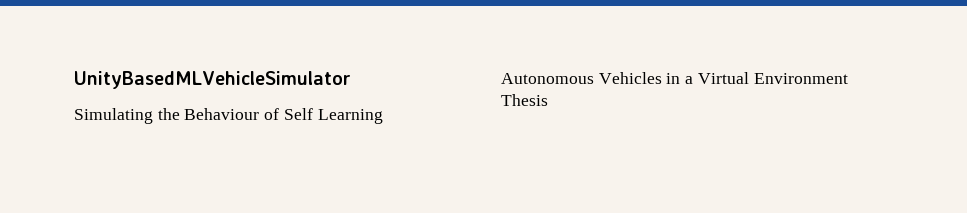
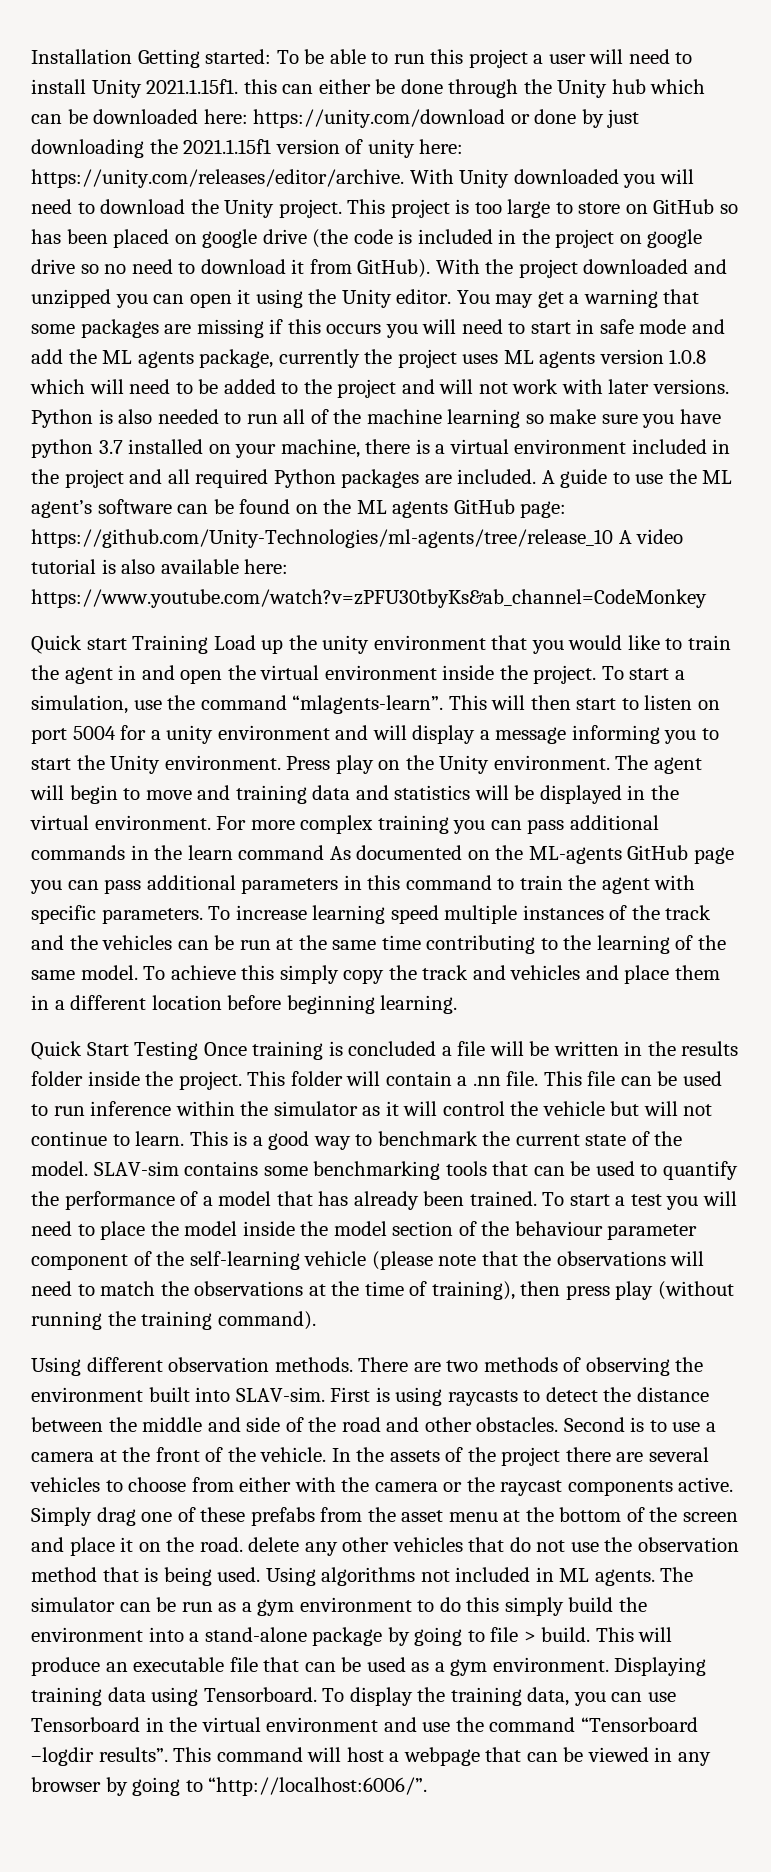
[74,71,351,89] [74,108,383,124] [501,72,848,84] [501,94,548,106] UnityBasedMLVehicleSimulator // Simulating the Behaviour of Self Learning Autonomous Vehicles in a Virtual Environment Thesis -> [31,49,693,68] [31,79,706,98] [31,109,640,128] [31,139,464,158] [31,169,694,188] [31,199,739,218] [31,229,703,248] [31,259,727,278] [31,289,700,308] [31,319,726,338] [31,349,707,368] [30,379,730,398] [31,409,722,428] [31,439,731,458] [31,469,733,488] [31,499,567,518] [31,529,684,548] [31,559,289,574] [31,589,707,608] [31,635,731,654] [31,665,685,684] [31,695,720,714] [31,725,719,744] [31,755,702,774] [30,785,679,804] [30,815,659,834] [31,845,734,864] [30,875,696,894] [31,905,712,924] [31,935,727,954] [31,965,720,984] [31,995,458,1014] [31,1041,739,1060] [31,1071,723,1090] [31,1101,713,1116] [31,1131,683,1150] [31,1161,738,1180] [31,1191,738,1210] [31,1221,698,1240] [31,1251,705,1270] [31,1281,734,1300] [31,1311,316,1330] [31,1357,704,1376] [31,1387,709,1406] [31,1417,717,1432] [31,1447,710,1466] [30,1477,734,1496] [31,1507,739,1526] [31,1537,740,1556] [31,1567,694,1586] [31,1597,647,1616] [31,1627,673,1646] [31,1657,707,1676] [31,1687,676,1706] [31,1717,698,1732] [31,1747,711,1766] [31,1777,428,1796] Installation Getting started: To be able to run this project a user will need to install Unity 2021.1.15f1. this can either be done through the Unity hub which can be downloaded here: https://unity.com/download or done by just downloading the 2021.1.15f1 version of unity here: https://unity.com/releases/editor/archive. With Unity downloaded you will need to download the Unity project. This project is too large to store on GitHub so has been placed on google drive (the code is included in the project on google drive so no need to download it from GitHub). With the project downloaded and unzipped you can open it using the Unity editor. You may get a warning that some packages are missing if this occurs you will need to start in safe mode and add the ML agents package, currently the project uses ML agents version 1.0.8 which will need to be added to the project and will not work with later versions. Python is also needed to run all of the machine learning so make sure you have python 3.7 installed on your machine, there is a virtual environment included in the project and all required Python packages are included. A guide to use the ML agent’s software can be found on the ML agents GitHub page: https://github.com/Unity-Technologies/ml-agents/tree/release_10 A video tutorial is also available here: https://www.youtube.com/watch?v=zPFU30tbyKs&ab_channel=CodeMonkey // Quick start Training Load up the unity environment that you would like to train the agent in and open the virtual environment inside the project. To start a simulation, use the command “mlagents-learn”. This will then start to listen on port 5004 for a unity environment and will display a message informing you to start the Unity environment. Press play on the Unity environment. The agent will begin to move and training data and statistics will be displayed in the virtual environment. For more complex training you can pass additional commands in the learn command As documented on the ML-agents GitHub page you can pass additional parameters in this command to train the agent with specific parameters. To increase learning speed multiple instances of the track and the vehicles can be run at the same time contributing to the learning of the same model. To achieve this simply copy the track and vehicles and place them in a different location before beginning learning. // Quick Start Testing Once training is concluded a file will be written in the results folder inside the project. This folder will contain a .nn file. This file can be used to run inference within the simulator as it will control the vehicle but will not continue to learn. This is a good way to benchmark the current state of the model. SLAV-sim contains some benchmarking tools that can be used to quantify the performance of a model that has already been trained. To start a test you will need to place the model inside the model section of the behaviour parameter component of the self-learning vehicle (please note that the observations will need to match the observations at the time of training), then press play (without running the training command). // Using different observation methods. There are two methods of observing the environment built into SLAV-sim. First is using raycasts to detect the distance between the middle and side of the road and other obstacles. Second is to use a camera at the front of the vehicle. In the assets of the project there are several vehicles to choose from either with the camera or the raycast components active. Simply drag one of these prefabs from the asset menu at the bottom of the screen and place it on the road. delete any other vehicles that do not use the observation method that is being used. Using algorithms not included in ML agents. The simulator can be run as a gym environment to do this simply build the environment into a stand-alone package by going to file > build. This will produce an executable file that can be used as a gym environment. Displaying training data using Tensorboard. To display the training data, you can use Tensorboard in the virtual environment and use the command “Tensorboard –logdir results”. This command will host a webpage that can be viewed in any browser by going to “http://localhost:6006/”.

